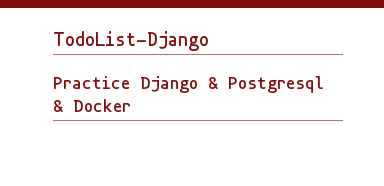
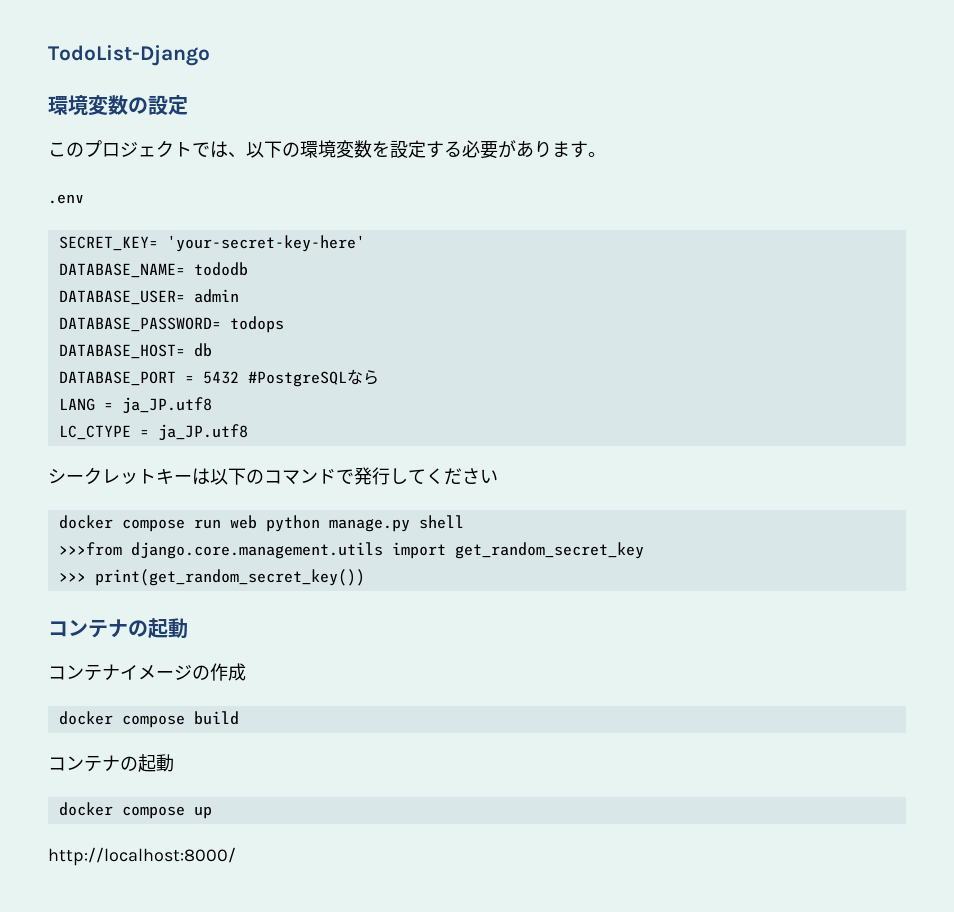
[53,76,324,93] [53,99,131,112] Practice Django & Postgresql & Docker -> [48,95,188,116] [48,140,606,159] [48,194,84,204] [58,235,365,252] [58,262,248,278] [58,289,239,305] [58,316,284,333] [58,343,212,359] [58,369,379,387] [58,397,212,414] [58,424,248,441] [48,467,498,485] [58,515,464,532] [58,542,644,559] [58,569,365,586] [48,618,188,639] [48,663,246,681] [58,711,239,728] [48,754,174,772] [58,802,212,819] [48,847,236,866] 環境変数の設定 // このプロジェクトでは、以下の環境変数を設定する必要があります。 // .env // SECRET_KEY= 'your-secret-key-here' // DATABASE_NAME= tododb // DATABASE_USER= admin // DATABASE_PASSWORD= todops // DATABASE_HOST= db // DATABASE_PORT = 5432 #PostgreSQLなら // LANG = ja_JP.utf8 // LC_CTYPE = ja_JP.utf8 // シークレットキーは以下のコマンドで発行してください // docker compose run web python manage.py shell // >>>from django.core.management.utils import get_random_secret_key // >>> print(get_random_secret_key()) // コンテナの起動 // コンテナイメージの作成 // docker compose build // コンテナの起動 // docker compose up // http://localhost:8000/

